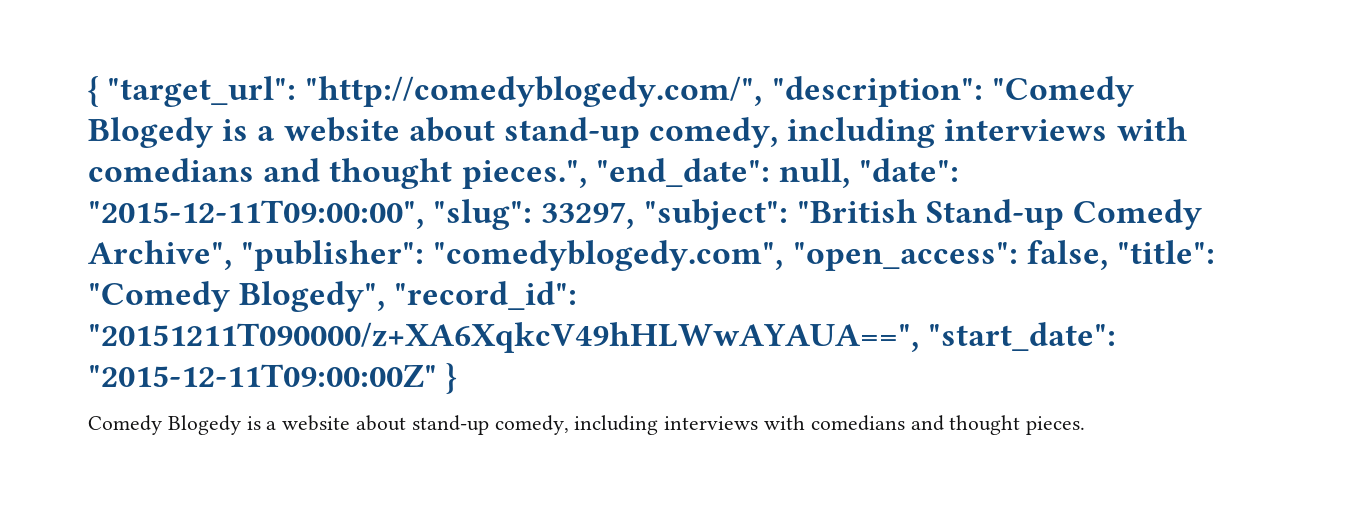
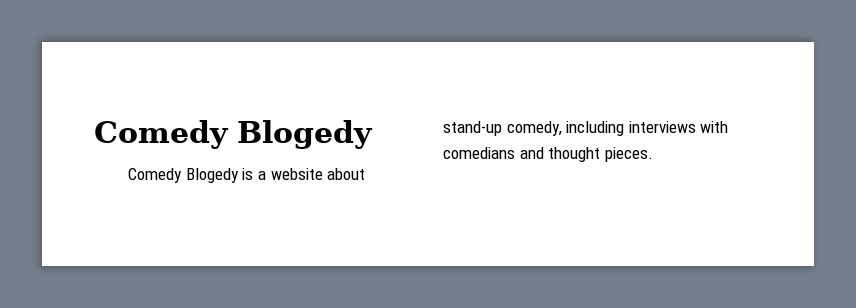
[88,76,1134,107] [88,117,1187,148] [88,158,960,189] [88,199,1203,230] [88,240,1215,271] [88,281,578,312] [88,322,1117,353] [88,363,458,394] { "target_url": "http://comedyblogedy.com/", "description": "Comedy Blogedy is a website about stand-up comedy, including interviews with comedians and thought pieces.", "end_date": null, "date": "2015-12-11T09:00:00", "slug": 33297, "subject": "British Stand-up Comedy Archive", "publisher": "comedyblogedy.com", "open_access": false, "title": "Comedy Blogedy", "record_id": "20151211T090000/z+XA6XqkcV49hHLWwAYAUA==", "start_date": "2015-12-11T09:00:00Z" } -> [94,120,373,149] Comedy Blogedy

